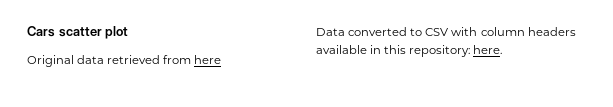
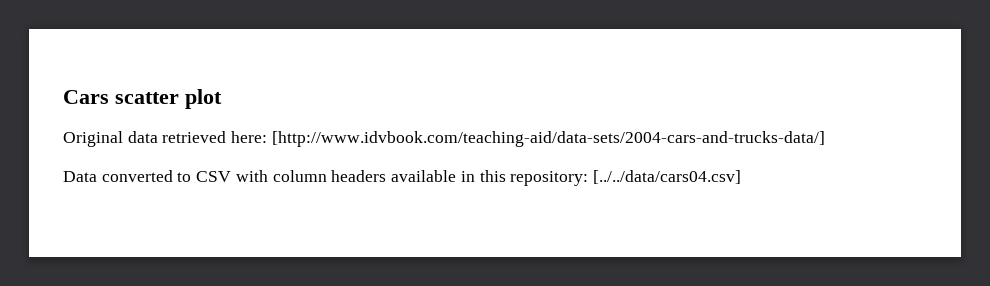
[163,55,222,64] from here -> [231,131,825,147] here: [http://www.idvbook.com/teaching-aid/data-sets/2004-cars-and-trucks-data/]
[473,45,503,54] here. -> [592,170,741,184] [../../data/cars04.csv]

